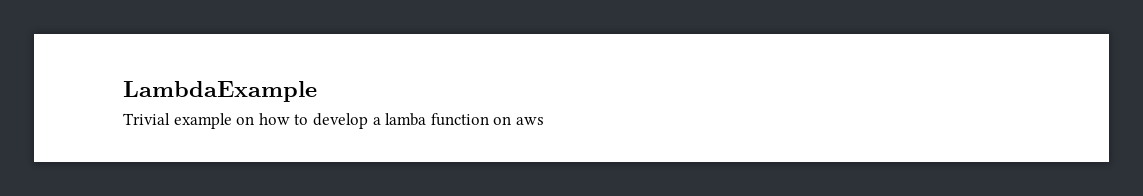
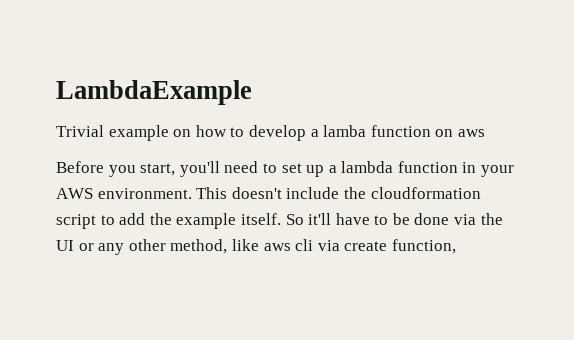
(544, 121) none -> [56,161,515,177] [56,187,481,199] [56,213,503,229] [56,239,456,255] // Before you start, you'll need to set up a lambda function in your AWS environment. This doesn't include the cloudformation script to add the example itself. So it'll have to be done via the UI or any other method, like aws cli via create function,

